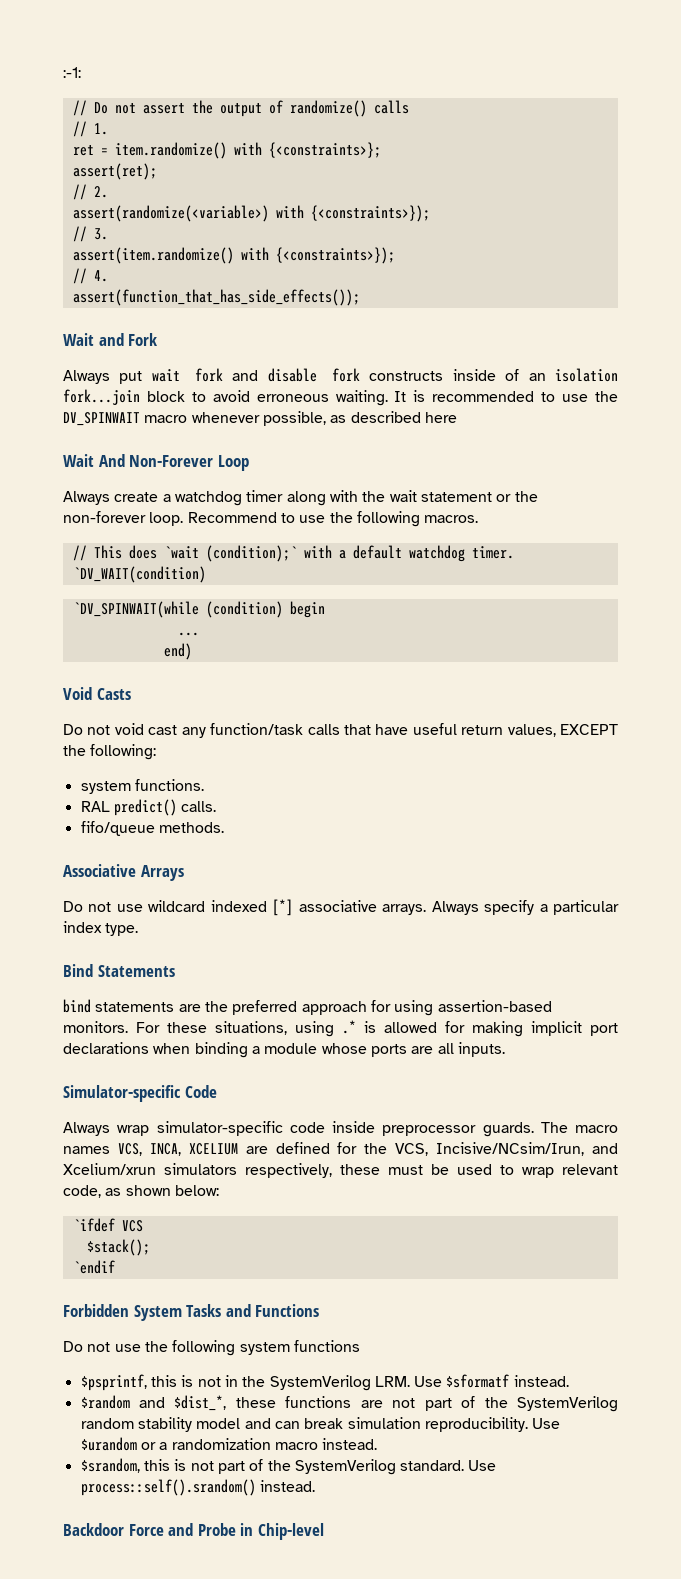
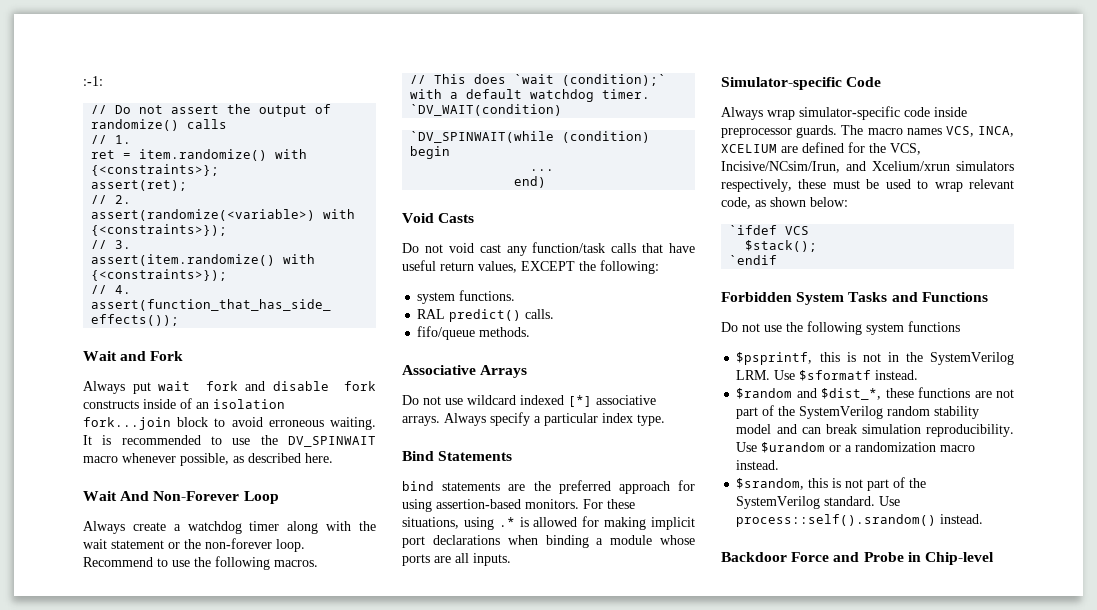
[424,412,457,423] here -> [305,453,333,463] here.

